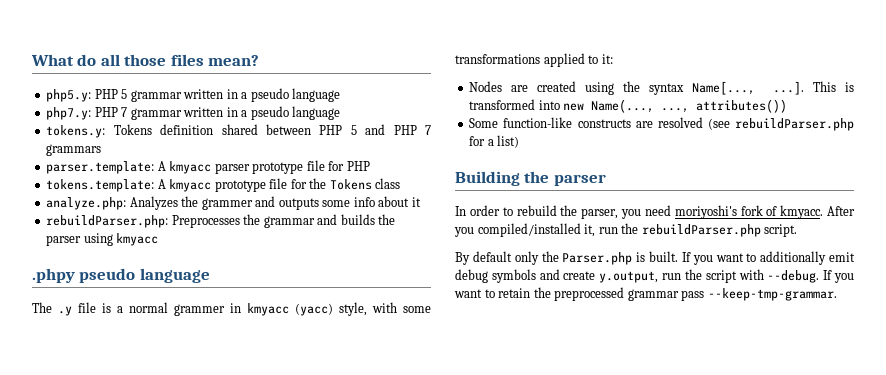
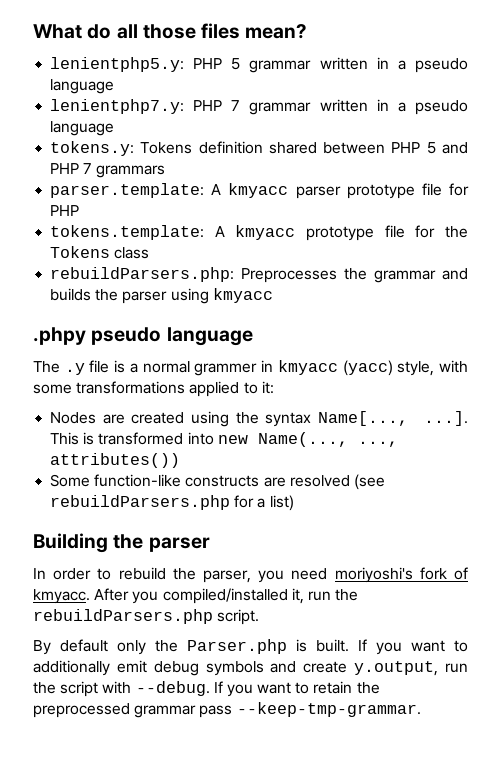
[46,89,92,102] php5.y: -> [50,57,185,72] lenientphp5.y:
[46,107,92,120] php7.y: -> [50,99,185,114] lenientphp7.y:
[46,196,421,210] [46,215,169,228] analyze.php: Analyzes the grammer and outputs some info about it // rebuildParser.php: -> [50,267,235,282] rebuildParsers.php:
[735,118,854,131] rebuildParser.php -> [50,495,231,510] rebuildParsers.php
[641,224,761,237] rebuildParser.php -> [33,609,213,624] rebuildParsers.php

